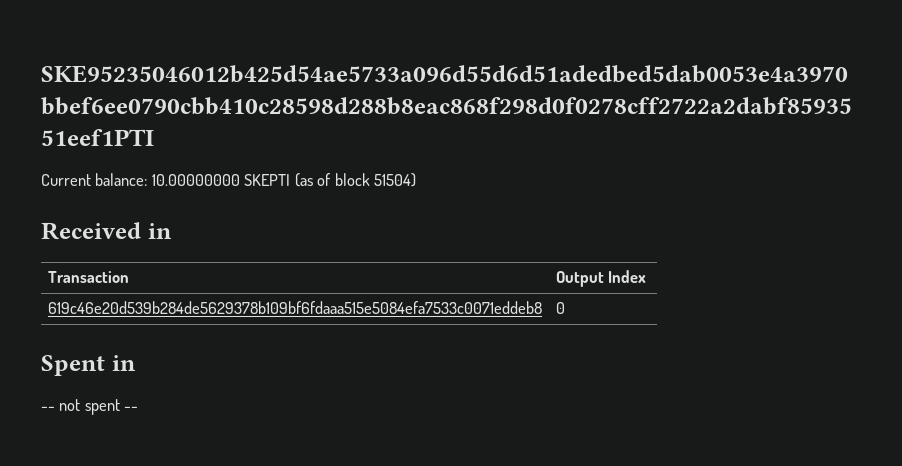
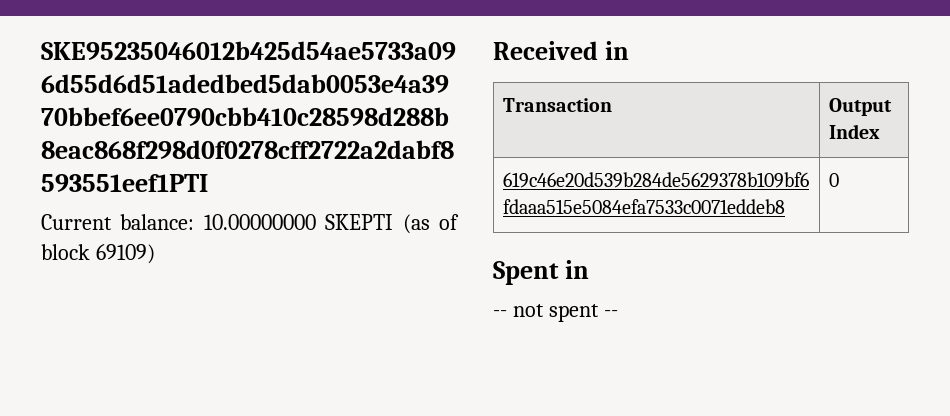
[374,173,417,187] 51504) -> [95,244,155,264] 69109)

